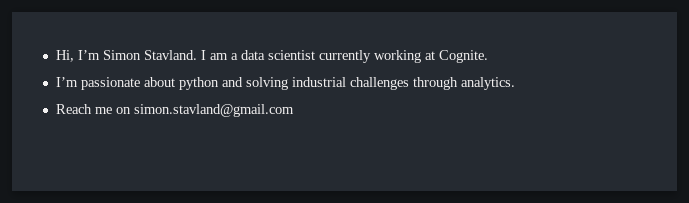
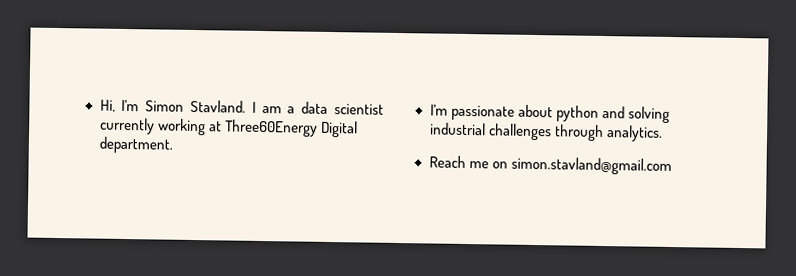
[438,50,488,63] Cognite. -> [224,119,358,138] [98,136,173,154] Three60Energy Digital department.

